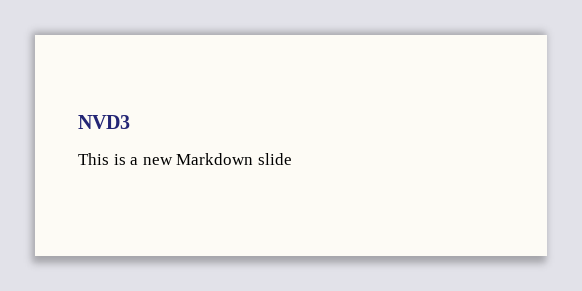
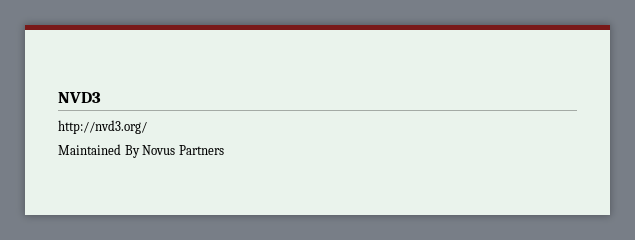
[78,153,292,165] This is a new Markdown slide -> [58,120,147,134] [58,144,224,158] http://nvd3.org/ // Maintained By Novus Partners

